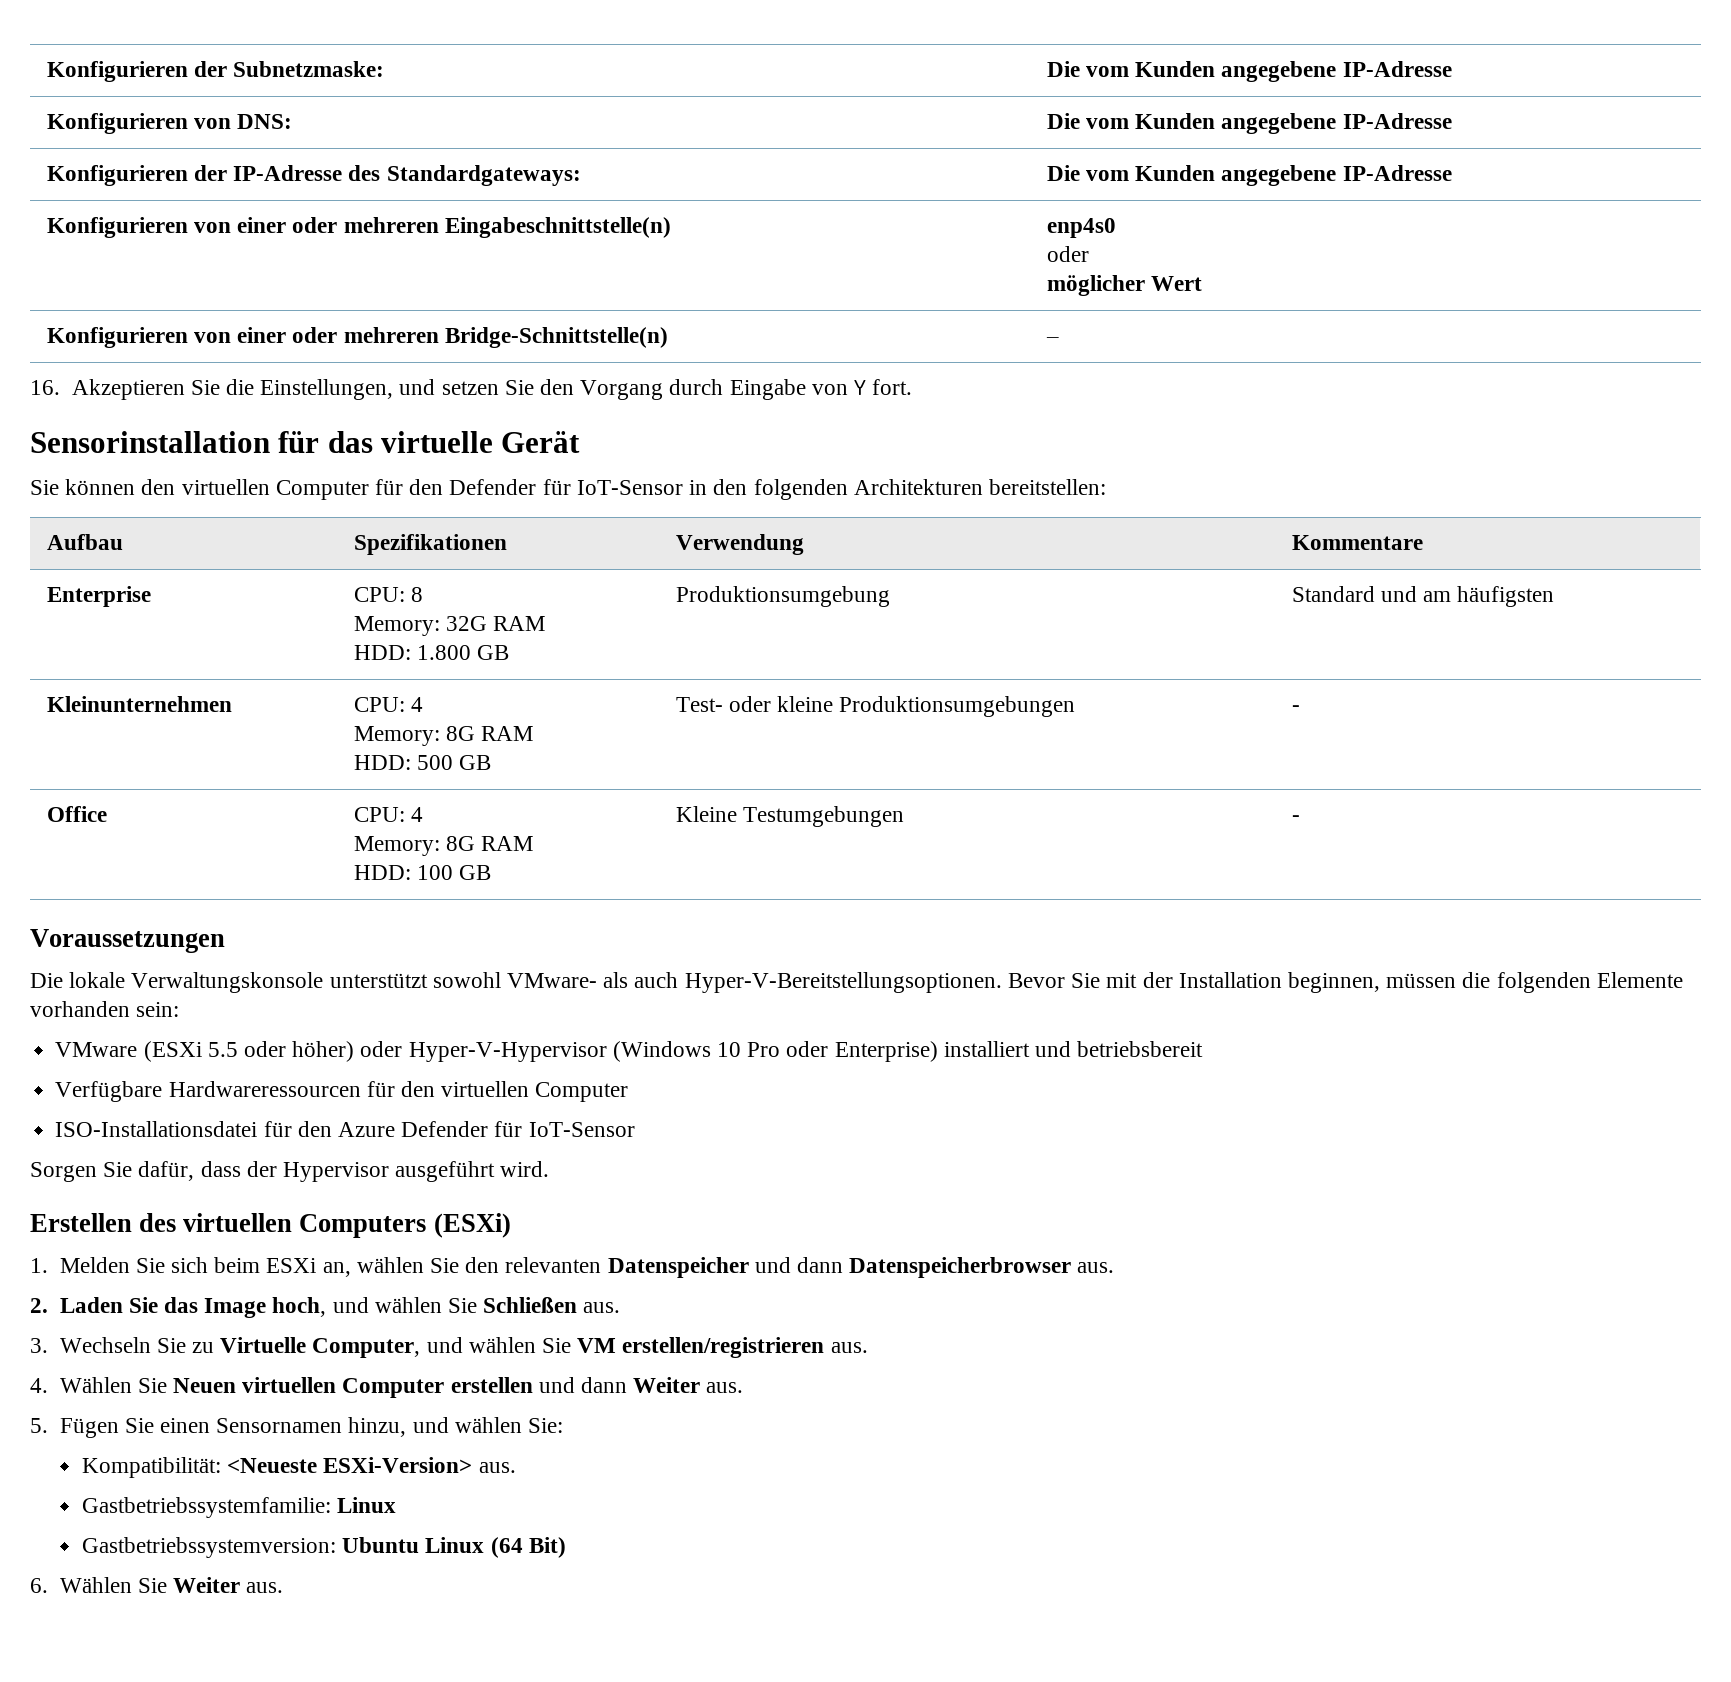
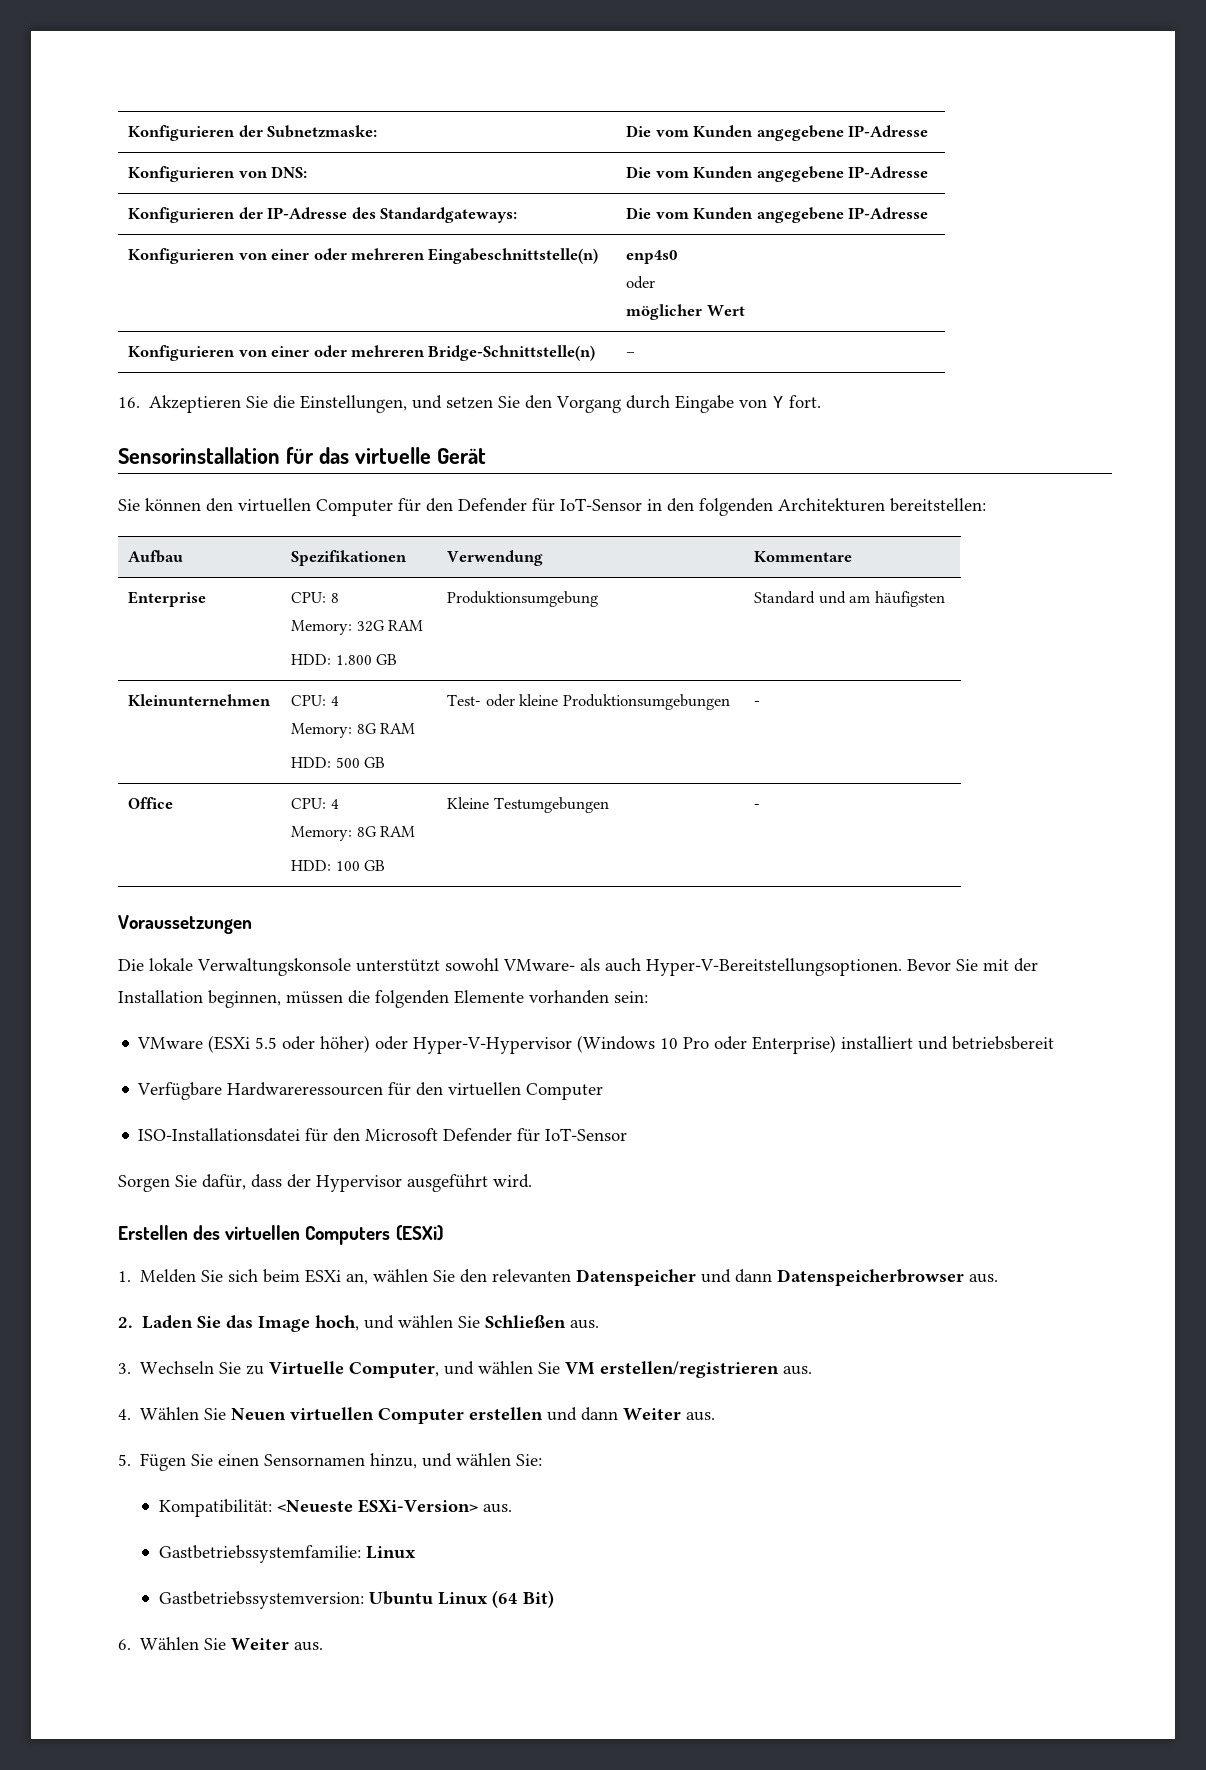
[337,1122,395,1137] Azure -> [365,1128,439,1141] Microsoft

